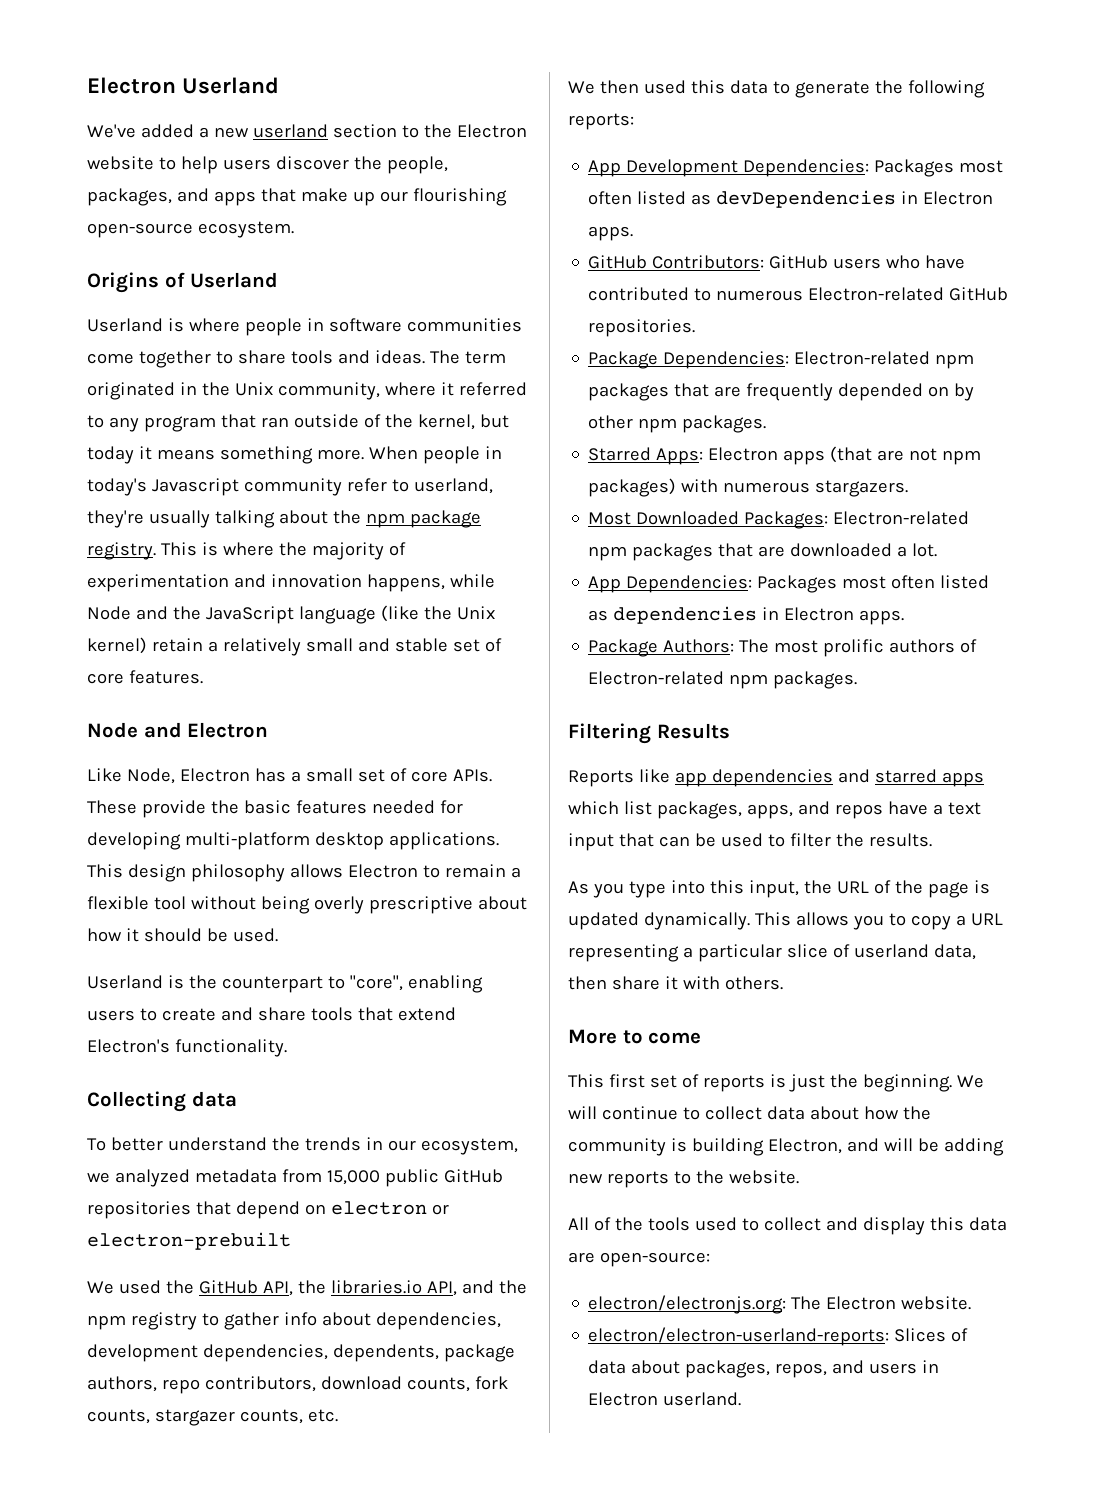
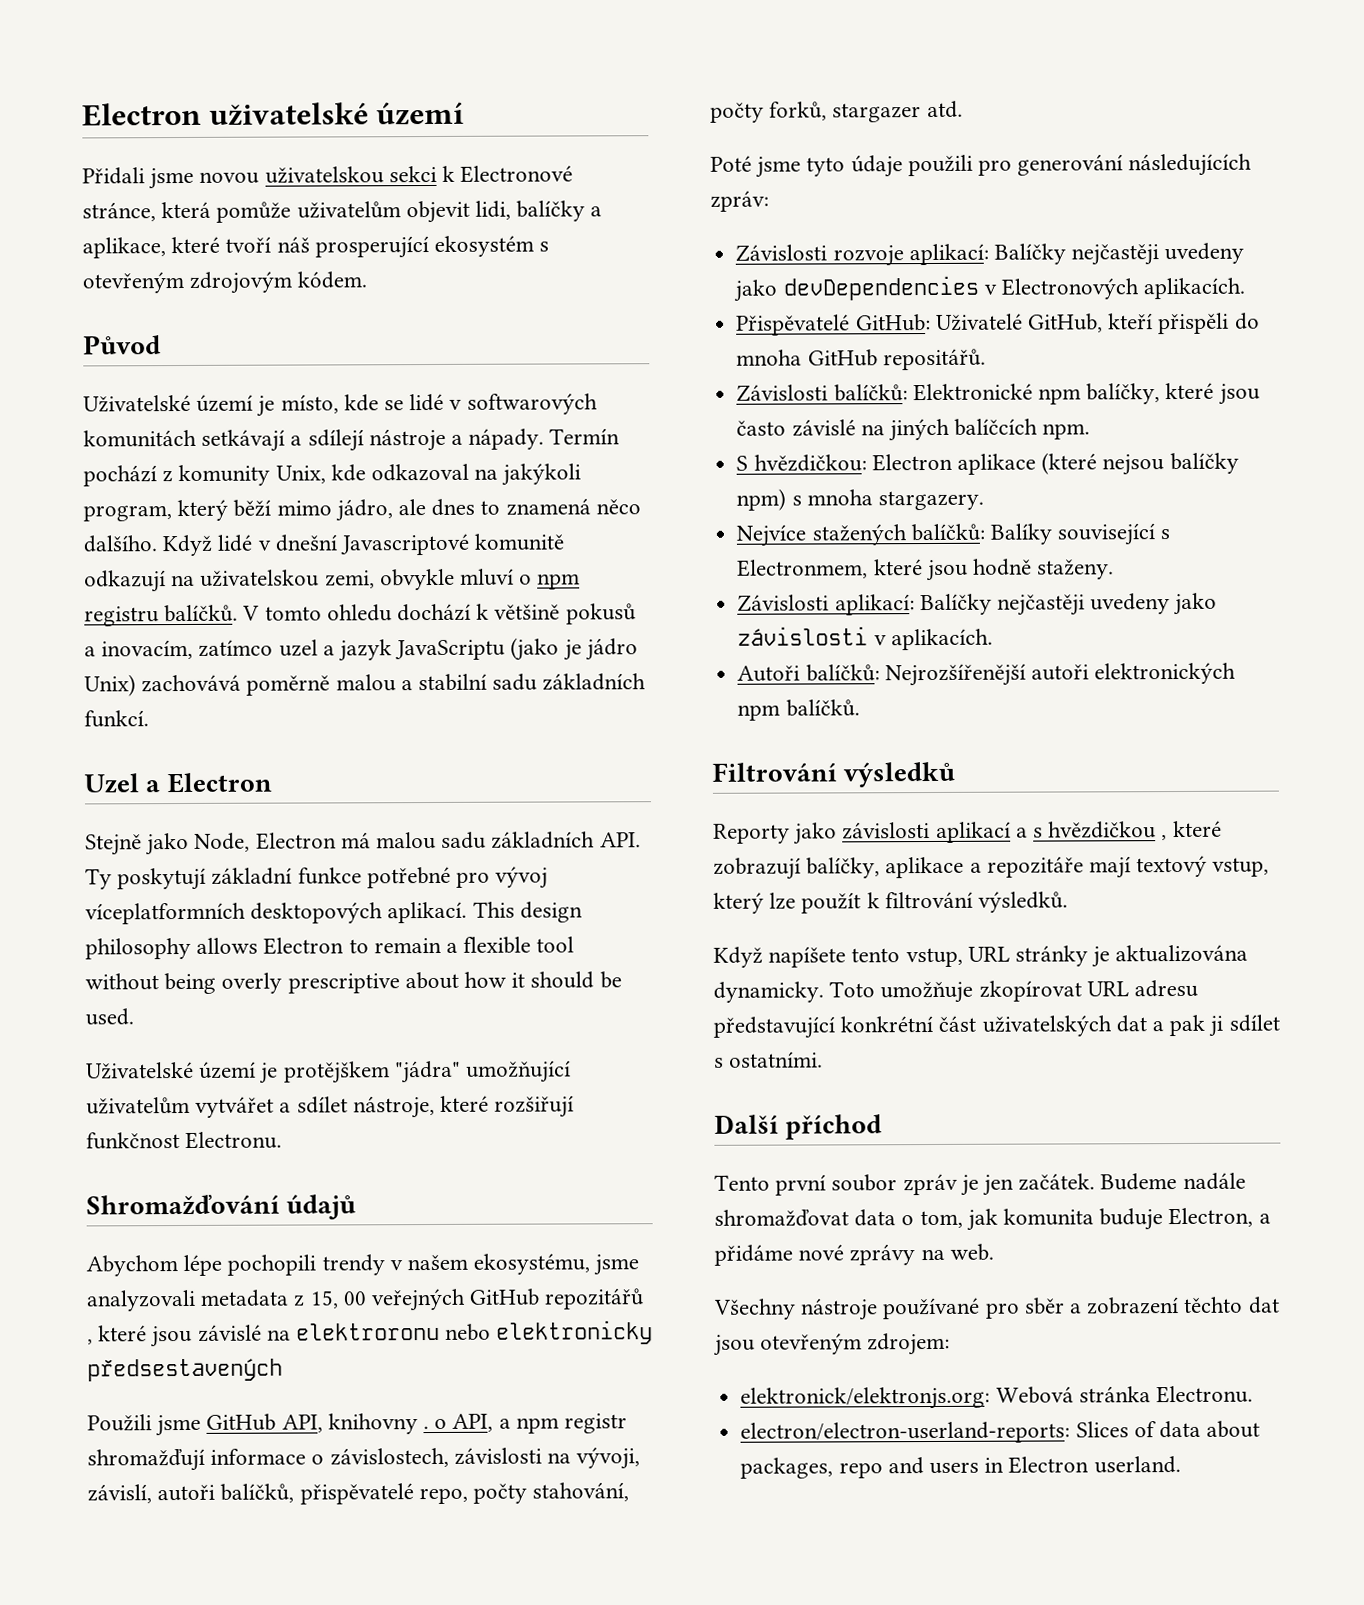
[87,77,280,94] [87,124,527,138] [87,156,448,174] [87,188,507,206] [87,221,294,238] [87,272,279,293] [87,318,522,336] [87,350,506,368] [87,382,527,400] [87,414,509,432] [87,446,502,464] [87,478,493,496] [87,510,481,528] [87,542,406,560] [87,574,495,592] [87,605,495,624] [87,637,502,656] [87,670,203,684] [87,722,269,738] [87,768,492,784] [87,800,463,818] [87,832,499,850] Electron Userland // We've added a new userland section to the Electron website to help users discover the people, packages, and apps that make up our flourishing open-source ecosystem. // Origins of Userland // Userland is where people in software communities come together to share tools and ideas. The term originated in the Unix community, where it referred to any program that ran outside of the kernel, but today it means something more. When people in today's Javascript community refer to userland, they're usually talking about the npm package registry. This is where the majority of experimentation and innovation happens, while Node and the JavaScript language (like the Unix kernel) retain a relatively small and stable set of core features. // Node and Electron // Like Node, Electron has a small set of core APIs. These provide the basic features needed for developing multi-platform desktop applications. -> [82,101,465,127] [82,165,574,190] [82,200,603,224] [82,235,550,259] [82,271,368,294] [83,335,161,355] [83,393,598,417] [83,428,621,452] [83,463,582,487] [83,498,641,522] [83,533,565,557] [84,568,581,593] [84,603,636,627] [84,637,638,662] [84,673,647,697] [84,710,149,728] [84,772,272,794] [85,831,641,856] [85,866,549,891] [85,901,468,925] Electron uživatelské území // Přidali jsme novou uživatelskou sekci k Electronové stránce, která pomůže uživatelům objevit lidi, balíčky a aplikace, které tvoří náš prosperující ekosystém s otevřeným zdrojovým kódem. // Původ // Uživatelské území je místo, kde se lidé v softwarových komunitách setkávají a sdílejí nástroje a nápady. Termín pochází z komunity Unix, kde odkazoval na jakýkoli program, který běží mimo jádro, ale dnes to znamená něco dalšího. Když lidé v dnešní Javascriptové komunitě odkazují na uživatelskou zemi, obvykle mluví o npm registru balíčků. V tomto ohledu dochází k většině pokusů a inovacím, zatímco uzel a jazyk JavaScriptu (jako je jádro Unix) zachovává poměrně malou a stabilní sadu základních funkcí. // Uzel a Electron // Stejně jako Node, Electron má malou sadu základních API. Ty poskytují základní funkce potřebné pro vývoj víceplatformních desktopových aplikací.
[87,975,483,993] [87,1007,456,1021] [87,1039,287,1057] [87,1091,237,1112] [87,1137,518,1155] [87,1169,503,1187] [87,1201,449,1219] [87,1232,291,1250] [87,1280,527,1296] [87,1312,501,1330] [87,1344,515,1362] [87,1376,508,1394] [87,1409,338,1426] [568,80,985,98] [568,113,634,130] [588,159,1004,177] [588,190,994,208] [588,226,634,241] [588,255,966,269] [588,287,1009,301] [588,319,696,337] [588,351,975,369] [588,383,975,401] [588,415,767,433] [588,446,982,465] [588,478,909,497] [588,511,970,529] [588,543,938,561] [588,575,990,593] [588,606,905,625] [588,639,978,657] [588,671,858,689] [568,723,730,744] [568,769,984,787] [568,801,981,819] [568,833,932,851] [568,880,990,898] [568,912,1003,930] [568,944,976,962] [568,976,783,990] [568,1029,702,1044] [568,1074,984,1092] [568,1106,931,1120] [568,1138,1004,1156] [568,1170,799,1188] [568,1217,1007,1235] [568,1252,710,1267] [588,1295,972,1314] Userland is the counterpart to "core", enabling users to create and share tools that extend Electron's functionality. // Collecting data // To better understand the trends in our ecosystem, we analyzed metadata from 15,000 public GitHub repositories that depend on electron or electron-prebuilt // We used the GitHub API, the libraries.io API, and the npm registry to gather info about dependencies, development dependencies, dependents, package authors, repo contributors, download counts, fork counts, stargazer counts, etc. // We then used this data to generate the following reports: // App Development Dependencies: Packages most often listed as devDependencies in Electron apps. // GitHub Contributors: GitHub users who have contributed to numerous Electron-related GitHub repositories. // Package Dependencies: Electron-related npm packages that are frequently depended on by other npm packages. // Starred Apps: Electron apps (that are not npm packages) with numerous stargazers. // Most Downloaded Packages: Electron-related npm packages that are downloaded a lot. // App Dependencies: Packages most often listed as dependencies in Electron apps. // Package Authors: The most prolific authors of Electron-related npm packages. // Filtering Results // Reports like app dependencies and starred apps which list packages, apps, and repos have a text input that can be used to filter the results. // As you type into this input, the URL of the page is updated dynamically. This allows you to copy a URL representing a particular slice of userland data, then share it with others. // More to come // This first set of reports is just the beginning. We will continue to collect data about how the community is building Electron, and will be adding new reports to the website. // All of the tools used to collect and display this data are open-source: // electron/electronjs.org: The Electron website. -> [86,1060,572,1084] [86,1095,575,1119] [86,1131,283,1150] [86,1194,357,1220] [86,1253,640,1277] [86,1288,645,1312] [87,1320,654,1348] [87,1358,283,1382] [87,1413,628,1437] [87,1447,641,1472] [87,1482,630,1505] [710,100,963,123] [710,153,1253,178] [710,190,769,212] [735,242,1245,267] [733,275,1246,302] [736,312,1260,336] [736,348,986,371] [736,382,1260,405] [736,418,1091,442] [736,452,1239,476] [736,488,984,511] [736,523,1171,547] [737,558,1115,582] [737,592,1218,616] [737,626,993,651] [737,662,1237,687] [737,699,860,721] [712,761,956,788] [713,820,1222,845] [713,855,1270,880] [713,891,1069,914] [713,944,1249,968] [713,979,1199,1004] [713,1014,1280,1039] [714,1051,824,1068] [714,1114,883,1140] [714,1172,1246,1196] [714,1207,1271,1231] [714,1243,994,1266] [713,1296,1280,1321] [713,1332,951,1356] [740,1385,1253,1410] Uživatelské území je protějškem "jádra" umožňující uživatelům vytvářet a sdílet nástroje, které rozšiřují funkčnost Electronu. // Shromažďování údajů // Abychom lépe pochopili trendy v našem ekosystému, jsme analyzovali metadata z 15, 00 veřejných GitHub repozitářů , které jsou závislé na elektroronu nebo elektronicky předsestavených // Použili jsme GitHub API, knihovny . o API, a npm registr shromažďují informace o závislostech, závislosti na vývoji, závislí, autoři balíčků, přispěvatelé repo, počty stahování, počty forků, stargazer atd. // Poté jsme tyto údaje použili pro generování následujících zpráv: // Závislosti rozvoje aplikací: Balíčky nejčastěji uvedeny jako devDependencies v Electronových aplikacích. // Přispěvatelé GitHub: Uživatelé GitHub, kteří přispěli do mnoha GitHub repositářů. // Závislosti balíčků: Elektronické npm balíčky, které jsou často závislé na jiných balíčcích npm. // S hvězdičkou: Electron aplikace (které nejsou balíčky npm) s mnoha stargazery. // Nejvíce stažených balíčků: Balíky související s Electronmem, které jsou hodně staženy. // Závislosti aplikací: Balíčky nejčastěji uvedeny jako závislosti v aplikacích. // Autoři balíčků: Nejrozšířenější autoři elektronických npm balíčků. // Filtrování výsledků // Reporty jako závislosti aplikací a s hvězdičkou , které zobrazují balíčky, aplikace a repozitáře mají textový vstup, který lze použít k filtrování výsledků. // Když napíšete tento vstup, URL stránky je aktualizována dynamicky. Toto umožňuje zkopírovat URL adresu představující konkrétní část uživatelských dat a pak ji sdílet s ostatními. // Další příchod // Tento první soubor zpráv je jen začátek. Budeme nadále shromažďovat data o tom, jak komunita buduje Electron, a přidáme nové zprávy na web. // Všechny nástroje používané pro sběr a zobrazení těchto dat jsou otevřeným zdrojem: // elektronick/elektronjs.org: Webová stránka Electronu.
[775,1363,828,1378] repos, -> [838,1462,883,1479] repo

